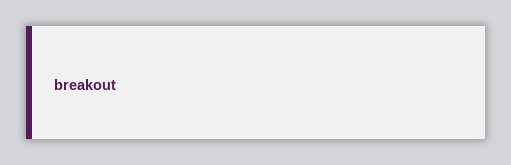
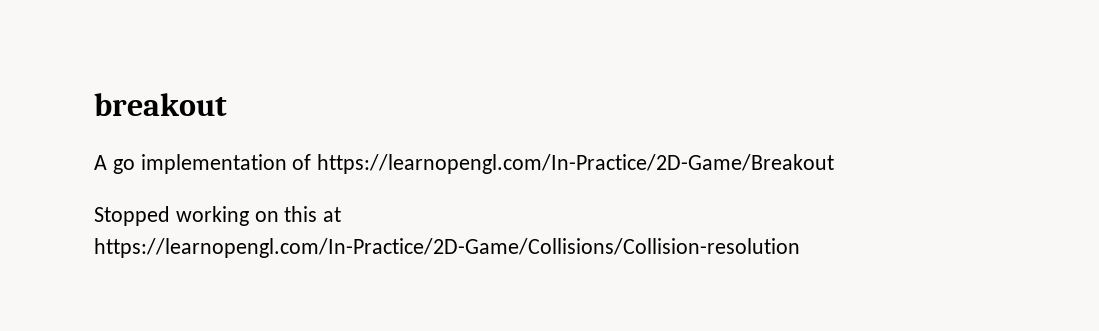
(116, 84) none -> [94,154,835,174] [94,206,342,226] [94,238,800,258] // A go implementation of https://learnopengl.com/In-Practice/2D-Game/Breakout // Stopped working on this at https://learnopengl.com/In-Practice/2D-Game/Collisions/Collision-resolution

